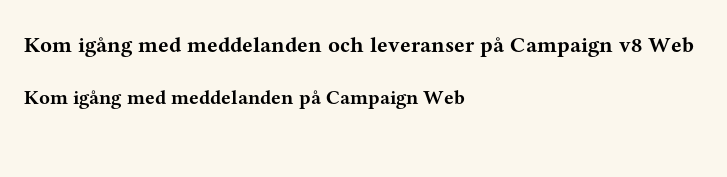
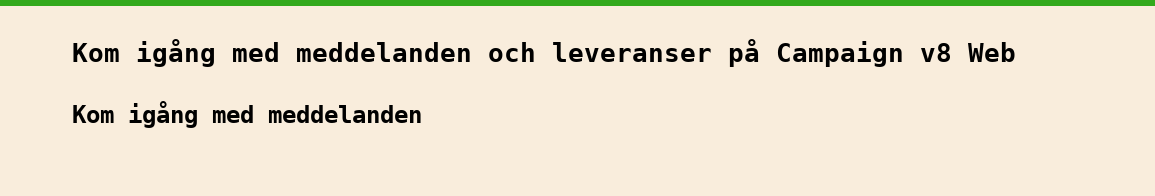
[298,90,466,109] på Campaign Web -> (422, 114) none

